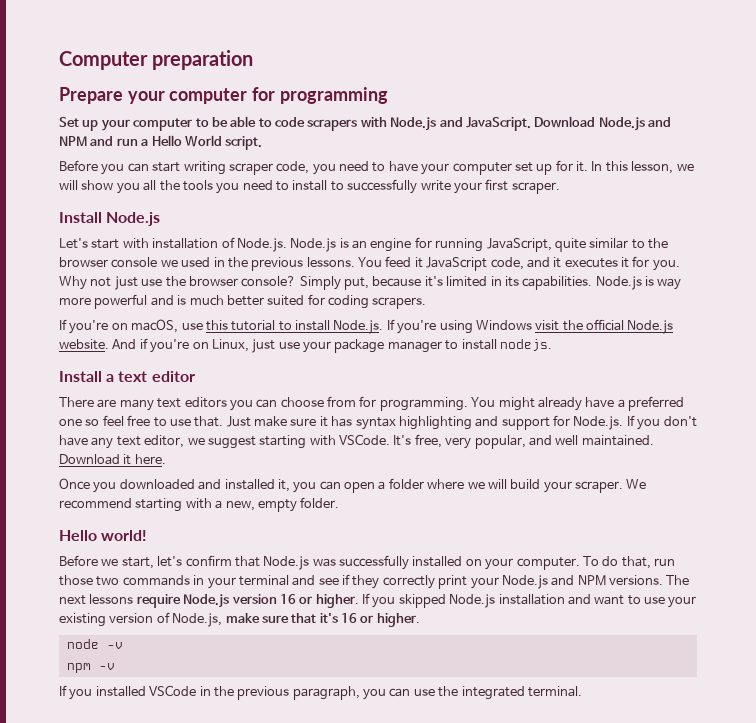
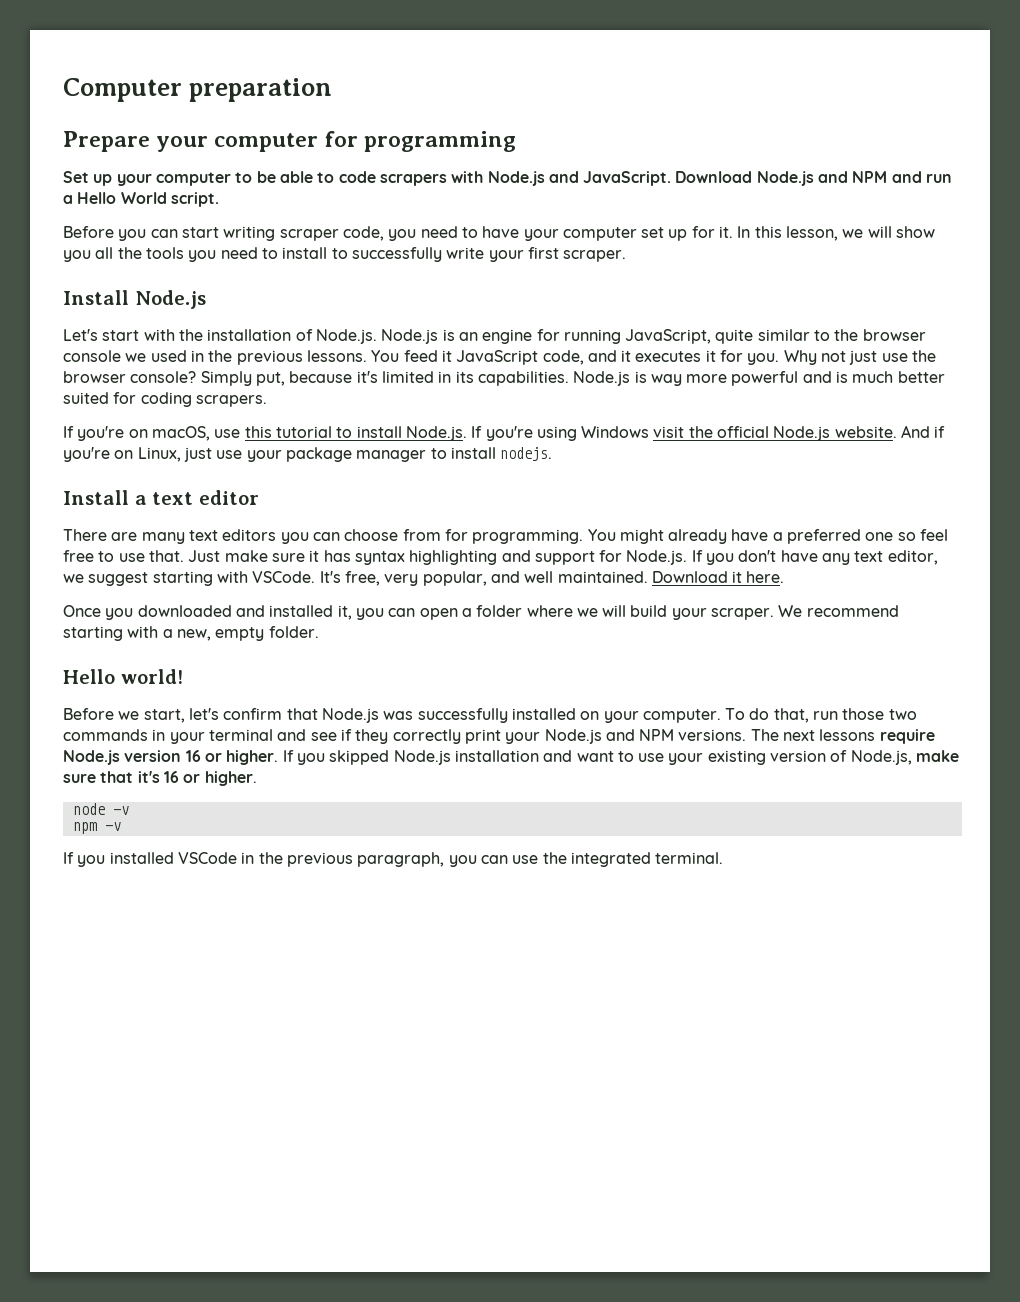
(149, 243) none -> [178,329,203,341] the

